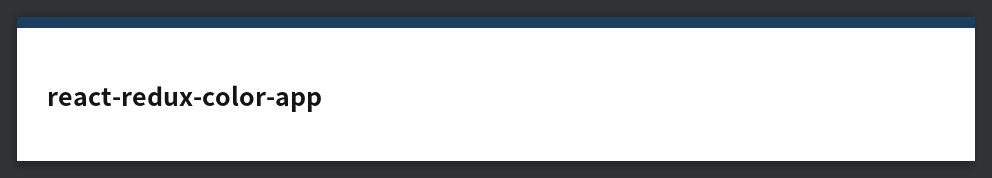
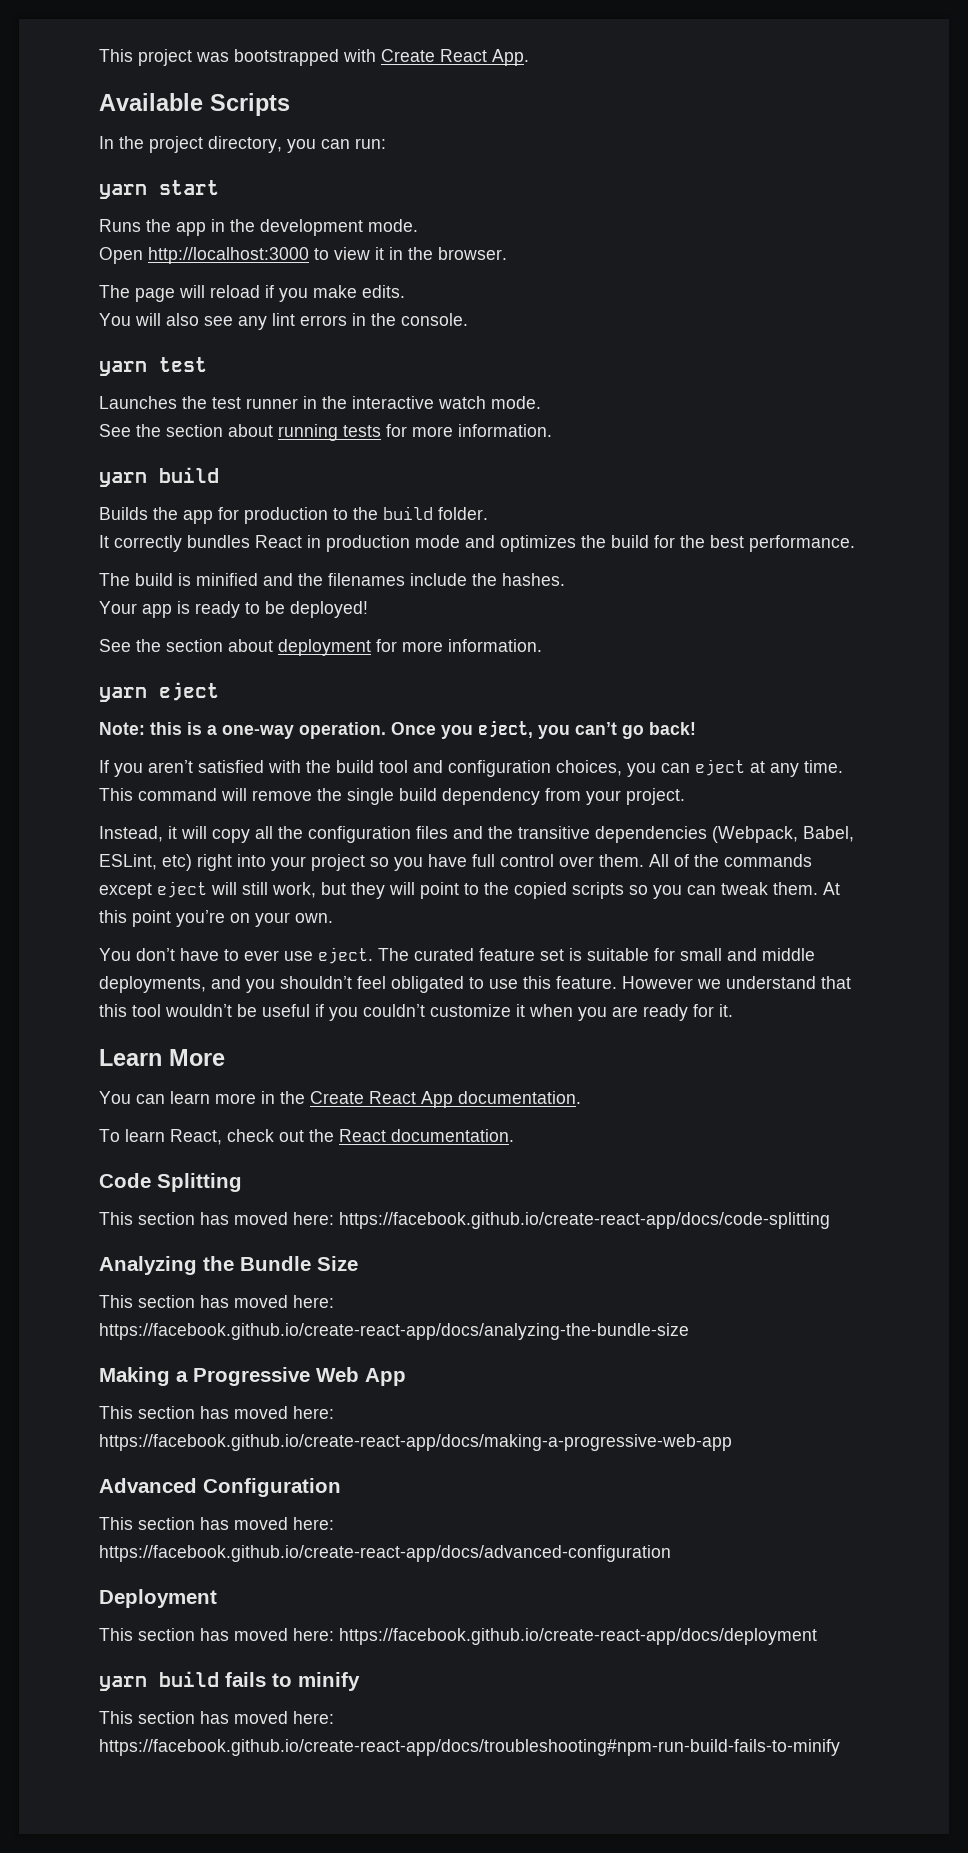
[47,85,322,112] react-redux-color-app -> [99,49,529,66] [99,93,290,116] [99,136,386,153] [99,180,219,199] [99,219,418,236] [99,247,507,264] [99,285,405,302] [99,313,468,330] [99,357,207,376] [99,396,541,409] [99,424,552,441] [99,467,219,487] [99,506,488,524] [99,535,855,552] [99,573,565,586] [99,601,368,618] [99,639,542,656] [99,682,219,702] [99,720,696,739] [99,759,843,777] [99,788,685,805] [99,826,854,843] [99,854,812,871] [99,881,840,899] [99,910,333,927] [99,947,815,964] [99,976,851,993] [99,1004,733,1021] [99,1049,225,1066] [99,1091,581,1108] [99,1129,514,1145] [99,1173,242,1192] [99,1212,830,1229] [99,1256,358,1275] [99,1295,334,1308] [99,1323,689,1340] [99,1367,406,1386] [99,1406,334,1419] [99,1434,732,1451] [99,1478,341,1497] [99,1517,334,1530] [99,1545,671,1562] [99,1589,217,1608] [99,1628,817,1645] [99,1671,360,1691] [99,1711,334,1724] [99,1739,840,1756] This project was bootstrapped with Create React App. // Available Scripts // In the project directory, you can run: // yarn start // Runs the app in the development mode. // Open http://localhost:3000 to view it in the browser. // The page will reload if you make edits. // You will also see any lint errors in the console. // yarn test // Launches the test runner in the interactive watch mode. // See the section about running tests for more information. // yarn build // Builds the app for production to the build folder. // It correctly bundles React in production mode and optimizes the build for the best performance. // The build is minified and the filenames include the hashes. // Your app is ready to be deployed! // See the section about deployment for more information. // yarn eject // Note: this is a one-way operation. Once you eject, you can’t go back! // If you aren’t satisfied with the build tool and configuration choices, you can eject at any time. This command will remove the single build dependency from your project. // Instead, it will copy all the configuration files and the transitive dependencies (Webpack, Babel, ESLint, etc) right into your project so you have full control over them. All of the commands except eject will still work, but they will point to the copied scripts so you can tweak them. At this point you’re on your own. // You don’t have to ever use eject. The curated feature set is suitable for small and middle deployments, and you shouldn’t feel obligated to use this feature. However we understand that this tool wouldn’t be useful if you couldn’t customize it when you are ready for it. // Learn More // You can learn more in the Create React App documentation. // To learn React, check out the React documentation. // Code Splitting // This section has moved here: https://facebook.github.io/create-react-app/docs/code-splitting // Analyzing the Bundle Size // This section has moved here: https://facebook.github.io/create-react-app/docs/analyzing-the-bundle-size // Making a Progressive Web App // This section has moved here: https://facebook.github.io/create-react-app/docs/making-a-progressive-web-app // Advanced Configuration // This section has moved here: https://facebook.github.io/create-react-app/docs/advanced-configuration // Deployment // This section has moved here: https://facebook.github.io/create-react-app/docs/deployment // yarn build fails to minify // This section has moved here: https://facebook.github.io/create-react-app/docs/troubleshooting#npm-run-build-fails-to-minify

